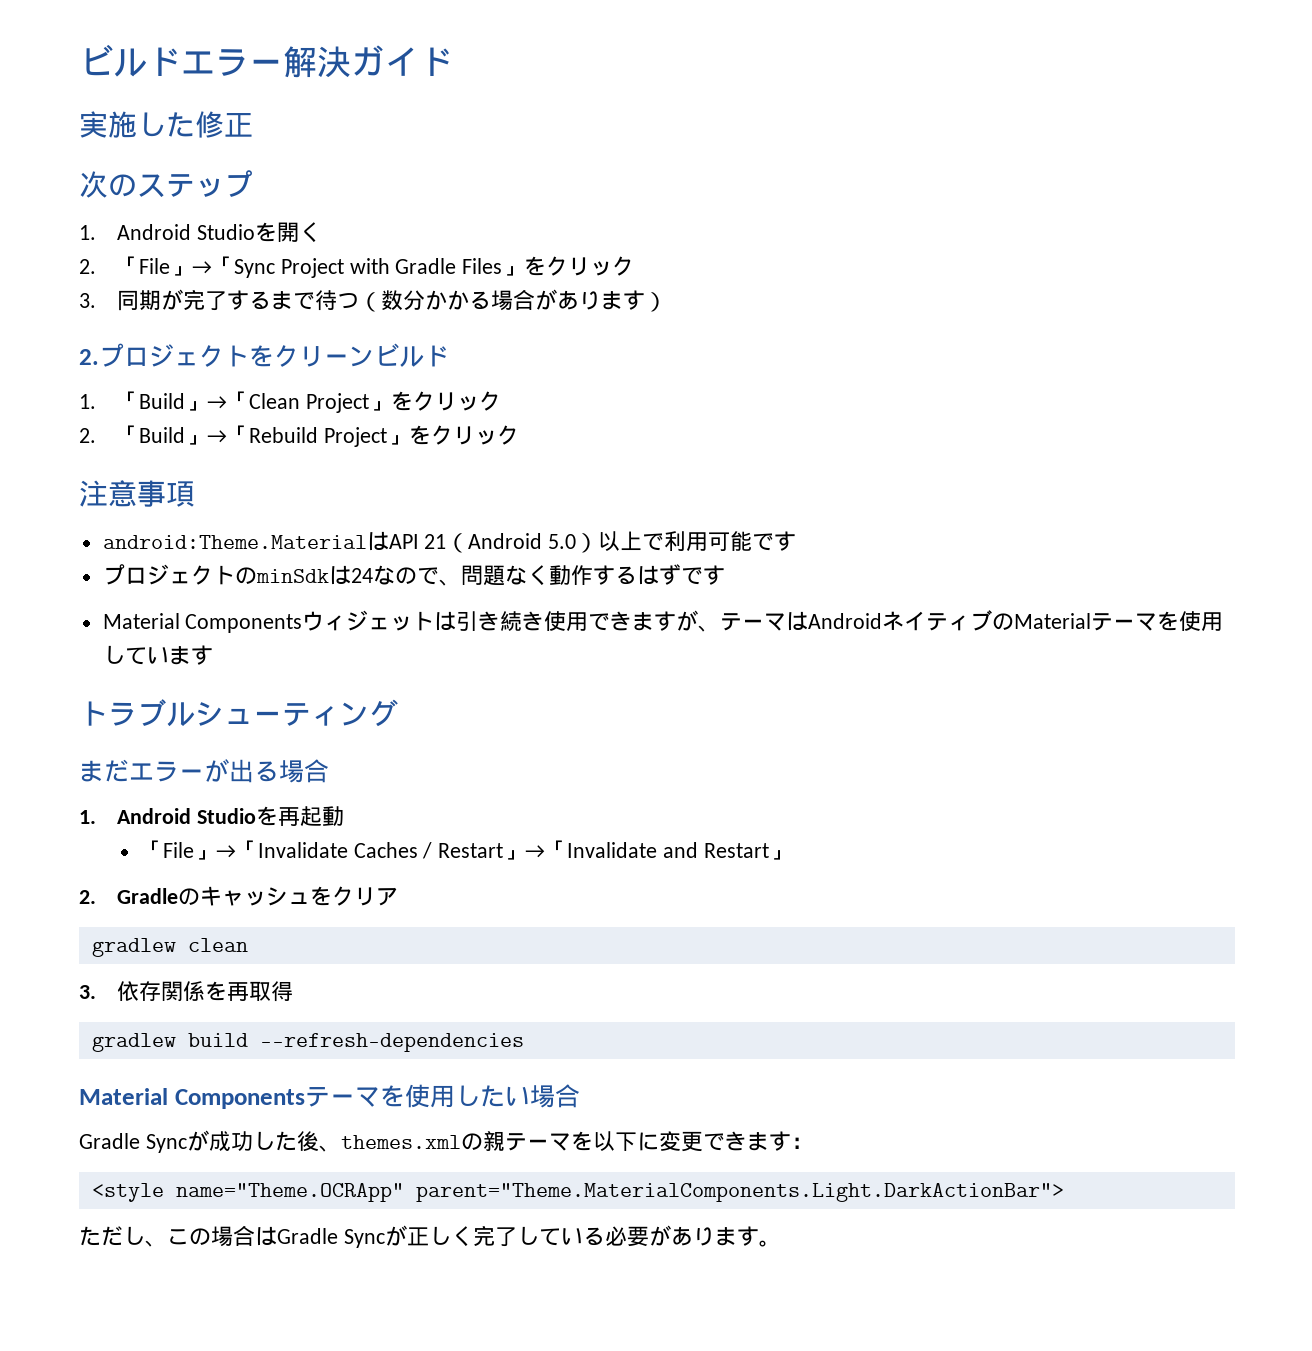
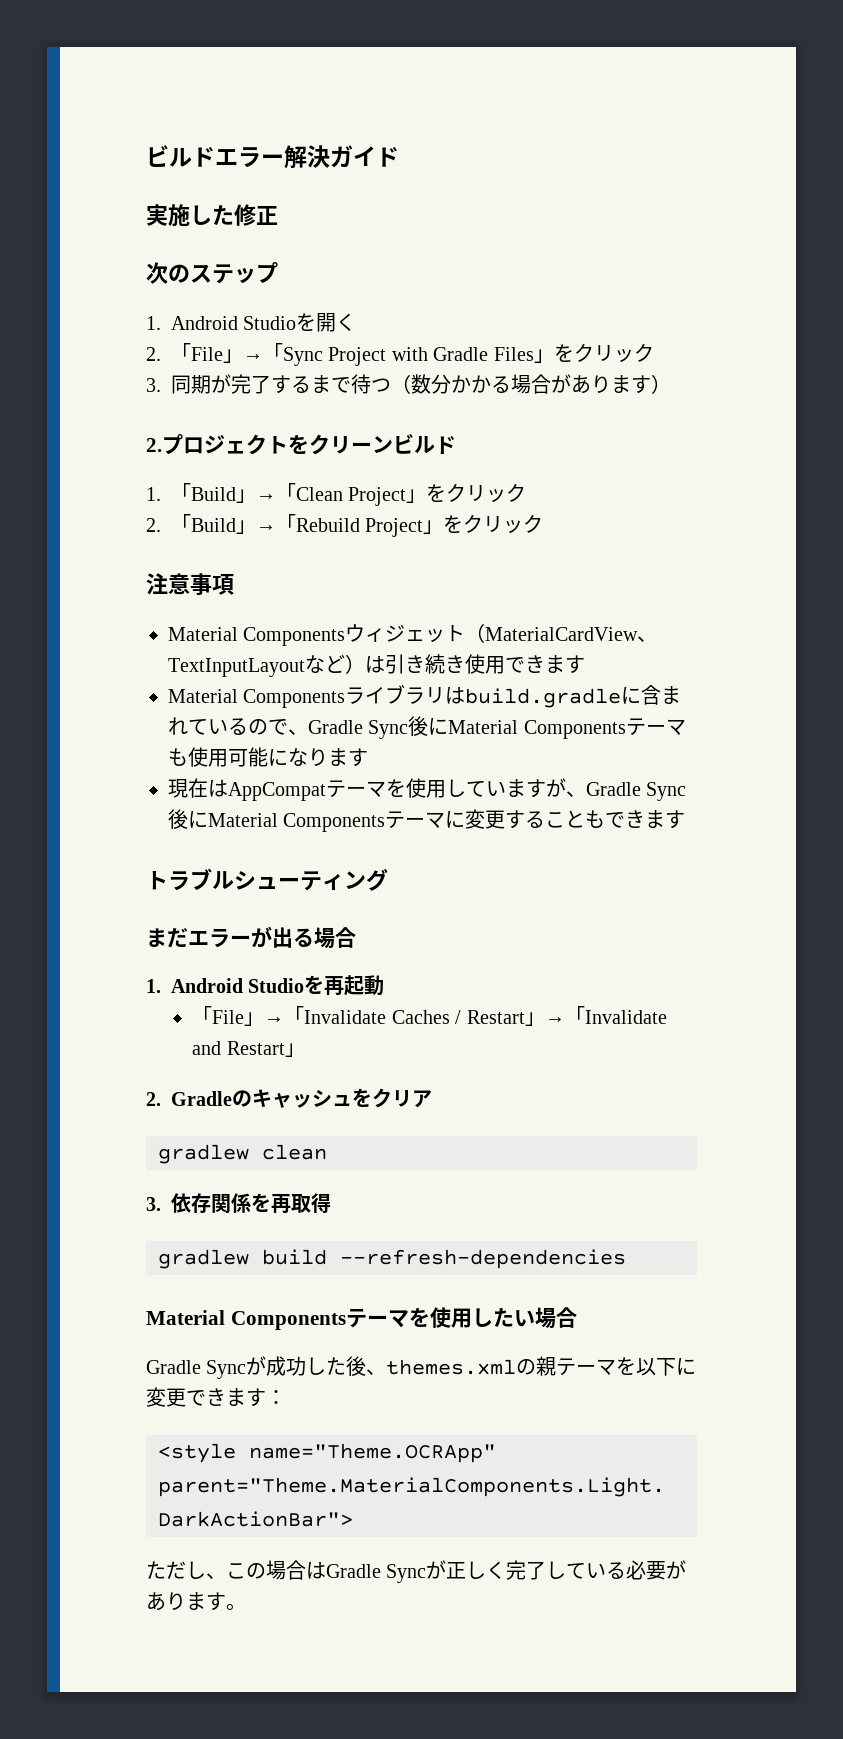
[102,531,797,553] [102,564,725,586] // android:Theme.MaterialはAPI 21（Android 5.0）以上で利用可能です // プロジェクトのminSdkは24なので、問題なく動作するはずです -> (234, 584) none
(435, 621) none -> [465,623,658,643] [168,654,365,677] （MaterialCardView、TextInputLayoutなど）
[676,610,1092,632] が、テーマはAndroidネイティブのMaterial -> [168,684,682,708] [168,716,686,739] [168,747,368,767] [168,778,326,801] // Material Componentsライブラリはbuild.gradleに含まれているので、Gradle Sync後にMaterial Componentsテーマも使用可能になります // 現在はAppCompat
(213, 655) none -> [546,778,687,801] [168,809,686,832] が、Gradle Sync後にMaterial Componentsテーマに変更することもできます

